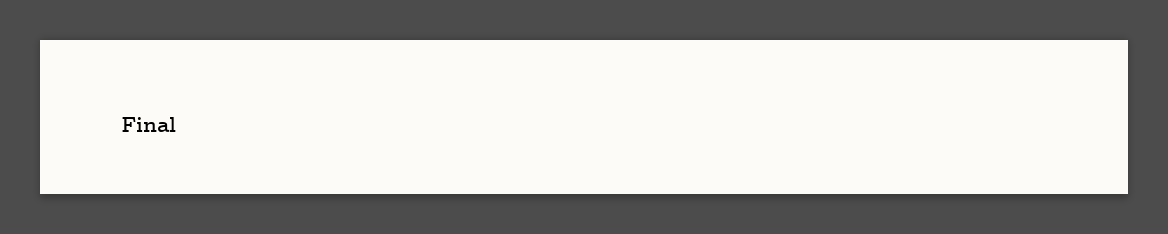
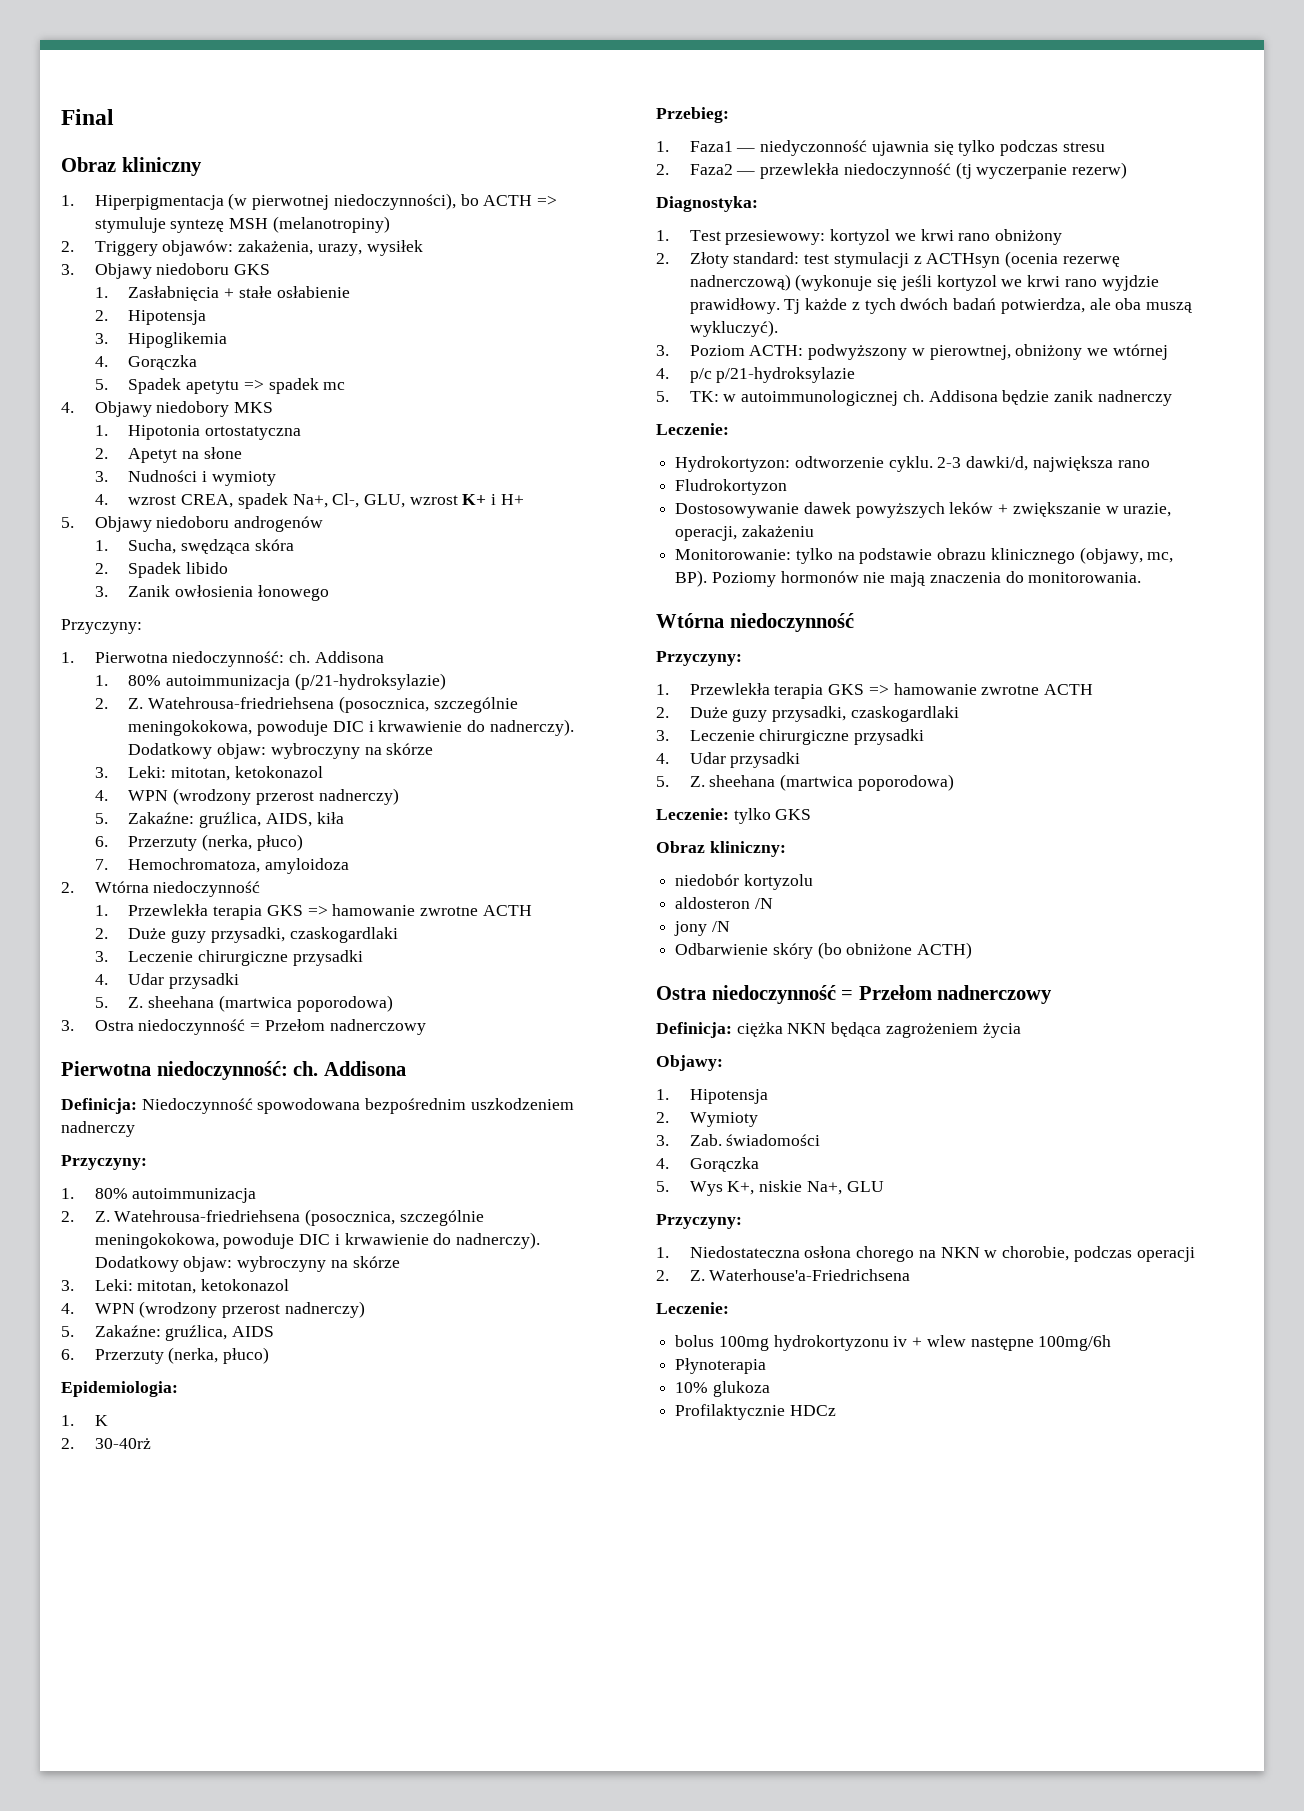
(176, 124) none -> [61,157,202,176] [61,193,558,210] [94,216,390,233] [61,240,423,256] [61,263,271,279] [94,286,350,301] [94,310,207,325] [94,332,228,348] [94,355,198,370] [94,378,346,394] [61,401,274,417] [94,425,302,440] [94,447,242,463] [94,470,276,486] [94,493,524,509] [61,516,324,532] [94,539,294,554] [94,562,229,578] [94,585,329,601] [61,619,142,634] [61,651,384,667] [94,673,446,690] [94,696,518,713] [128,719,574,736] [128,743,434,759] [94,766,323,781] [94,788,399,805] [94,812,344,828] [94,834,303,851] [94,858,350,874] [61,881,261,897] [94,904,532,920] [94,927,398,943] [94,950,363,966] [94,973,240,989] [94,995,393,1012] [61,1019,426,1035] [61,1061,406,1080] [61,1098,574,1114] [61,1121,135,1137] [61,1155,147,1170] [61,1188,257,1203] [61,1209,484,1226] [94,1232,541,1249] [94,1256,400,1272] [61,1279,290,1294] [61,1301,365,1318] [61,1325,275,1341] [61,1347,270,1364] [61,1381,178,1397] [61,1415,108,1426] [61,1438,151,1449] [656,107,729,123] [656,140,1105,156] [656,162,1128,179] [656,196,758,212] [656,229,1063,245] [656,251,1120,268] [689,274,1159,291] [689,298,1192,314] [689,320,778,337] [656,344,1168,360] [656,367,856,383] [656,390,1172,406] [656,423,729,435] [675,456,1150,472] [675,479,788,495] [675,502,1172,518] [675,525,814,541] [675,547,1174,564] [675,570,1142,587] [656,613,854,632] [656,651,742,666] [656,683,1094,699] [656,706,959,722] [656,729,925,745] [656,752,801,768] [656,774,954,791] [656,808,812,824] [656,841,786,857] [675,874,813,890] [675,897,773,909] [674,921,730,936] [675,942,973,959] [656,985,1053,1004] [656,1022,1021,1038] [656,1055,723,1071] [656,1089,768,1104] [656,1112,758,1127] [656,1134,821,1146] [656,1157,759,1172] [656,1180,884,1196] [656,1214,742,1229] [656,1246,1195,1262] [656,1269,911,1281] [656,1302,729,1314] [675,1335,1112,1351] [675,1358,767,1374] [675,1381,770,1397] [675,1404,836,1420] // Obraz kliniczny // 1. Hiperpigmentacja (w pierwotnej niedoczynności), bo ACTH => stymuluje syntezę MSH (melanotropiny) // 2. Triggery objawów: zakażenia, urazy, wysiłek // 3. Objawy niedoboru GKS // 1. Zasłabnięcia + stałe osłabienie // 2. Hipotensja // 3. Hipoglikemia // 4. Gorączka // 5. Spadek apetytu => spadek mc // 4. Objawy niedobory MKS // 1. Hipotonia ortostatyczna // 2. Apetyt na słone // 3. Nudności i wymioty // 4. wzrost CREA, spadek Na+, Cl-, GLU, wzrost K+ i H+ // 5. Objawy niedoboru androgenów // 1. Sucha, swędząca skóra // 2. Spadek libido // 3. Zanik owłosienia łonowego // Przyczyny: // 1. Pierwotna niedoczynność: ch. Addisona // 1. 80% autoimmunizacja (p/21-hydroksylazie) // 2. Z. Watehrousa-friedriehsena (posocznica, szczególnie meningokokowa, powoduje DIC i krwawienie do nadnerczy). Dodatkowy objaw: wybroczyny na skórze // 3. Leki: mitotan, ketokonazol // 4. WPN (wrodzony przerost nadnerczy) // 5. Zakaźne: gruźlica, AIDS, kiła // 6. Przerzuty (nerka, płuco) // 7. Hemochromatoza, amyloidoza // 2. Wtórna niedoczynność // 1. Przewlekła terapia GKS => hamowanie zwrotne ACTH // 2. Duże guzy przysadki, czaskogardlaki // 3. Leczenie chirurgiczne przysadki // 4. Udar przysadki // 5. Z. sheehana (martwica poporodowa) // 3. Ostra niedoczynność = Przełom nadnerczowy // Pierwotna niedoczynność: ch. Addisona // Definicja: Niedoczynność spowodowana bezpośrednim uszkodzeniem nadnerczy // Przyczyny: // 1. 80% autoimmunizacja // 2. Z. Watehrousa-friedriehsena (posocznica, szczególnie meningokokowa, powoduje DIC i krwawienie do nadnerczy). Dodatkowy objaw: wybroczyny na skórze // 3. Leki: mitotan, ketokonazol // 4. WPN (wrodzony przerost nadnerczy) // 5. Zakaźne: gruźlica, AIDS // 6. Przerzuty (nerka, płuco) // Epidemiologia: // 1. K // 2. 30-40rż // Przebieg: // 1. Faza1 — niedyczonność ujawnia się tylko podczas stresu // 2. Faza2 — przewlekła niedoczynność (tj wyczerpanie rezerw) // Diagnostyka: // 1. Test przesiewowy: kortyzol we krwi rano obniżony // 2. Złoty standard: test stymulacji z ACTHsyn (ocenia rezerwę nadnerczową) (wykonuje się jeśli kortyzol we krwi rano wyjdzie prawidłowy. Tj każde z tych dwóch badań potwierdza, ale oba muszą wykluczyć). // 3. Poziom ACTH: podwyższony w pierowtnej, obniżony we wtórnej // 4. p/c p/21-hydroksylazie // 5. TK: w autoimmunologicznej ch. Addisona będzie zanik nadnerczy // Leczenie: // Hydrokortyzon: odtworzenie cyklu. 2-3 dawki/d, największa rano // Fludrokortyzon // Dostosowywanie dawek powyższych leków + zwiększanie w urazie, operacji, zakażeniu // Monitorowanie: tylko na podstawie obrazu klinicznego (objawy, mc, BP). Poziomy hormonów nie mają znaczenia do monitorowania. // Wtórna niedoczynność // Przyczyny: // 1. Przewlekła terapia GKS => hamowanie zwrotne ACTH // 2. Duże guzy przysadki, czaskogardlaki // 3. Leczenie chirurgiczne przysadki // 4. Udar przysadki // 5. Z. sheehana (martwica poporodowa) // Leczenie: tylko GKS // Obraz kliniczny: // niedobór kortyzolu // aldosteron /N // jony /N // Odbarwienie skóry (bo obniżone ACTH) // Ostra niedoczynność = Przełom nadnerczowy // Definicja: ciężka NKN będąca zagrożeniem życia // Objawy: // 1. Hipotensja // 2. Wymioty // 3. Zab. świadomości // 4. Gorączka // 5. Wys K+, niskie Na+, GLU // Przyczyny: // 1. Niedostateczna osłona chorego na NKN w chorobie, podczas operacji // 2. Z. Waterhouse'a-Friedrichsena // Leczenie: // bolus 100mg hydrokortyzonu iv + wlew następne 100mg/6h // Płynoterapia // 10% glukoza // Profilaktycznie HDCz

